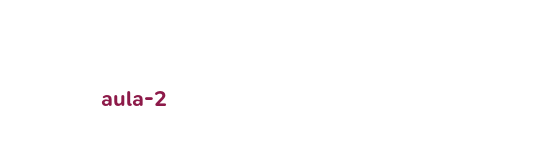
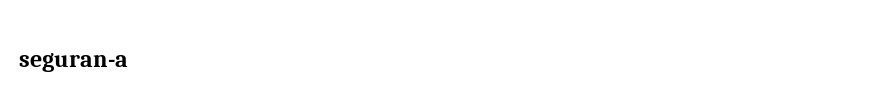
[101,91,167,106] aula-2 -> [19,53,128,72] seguran-a

